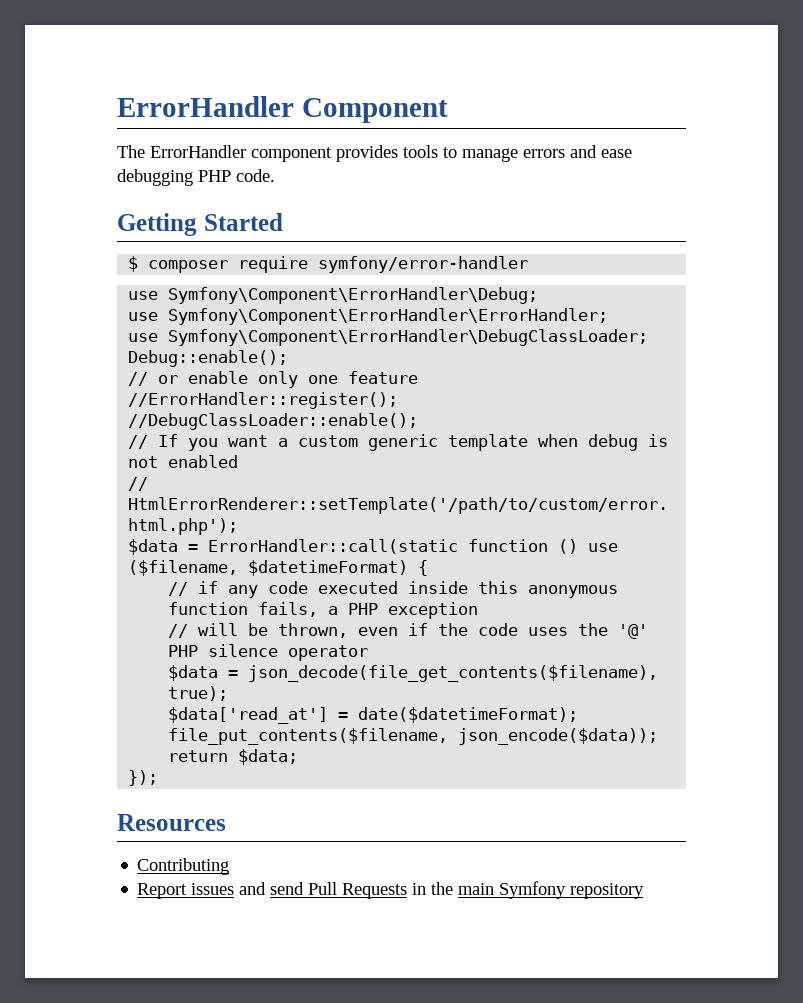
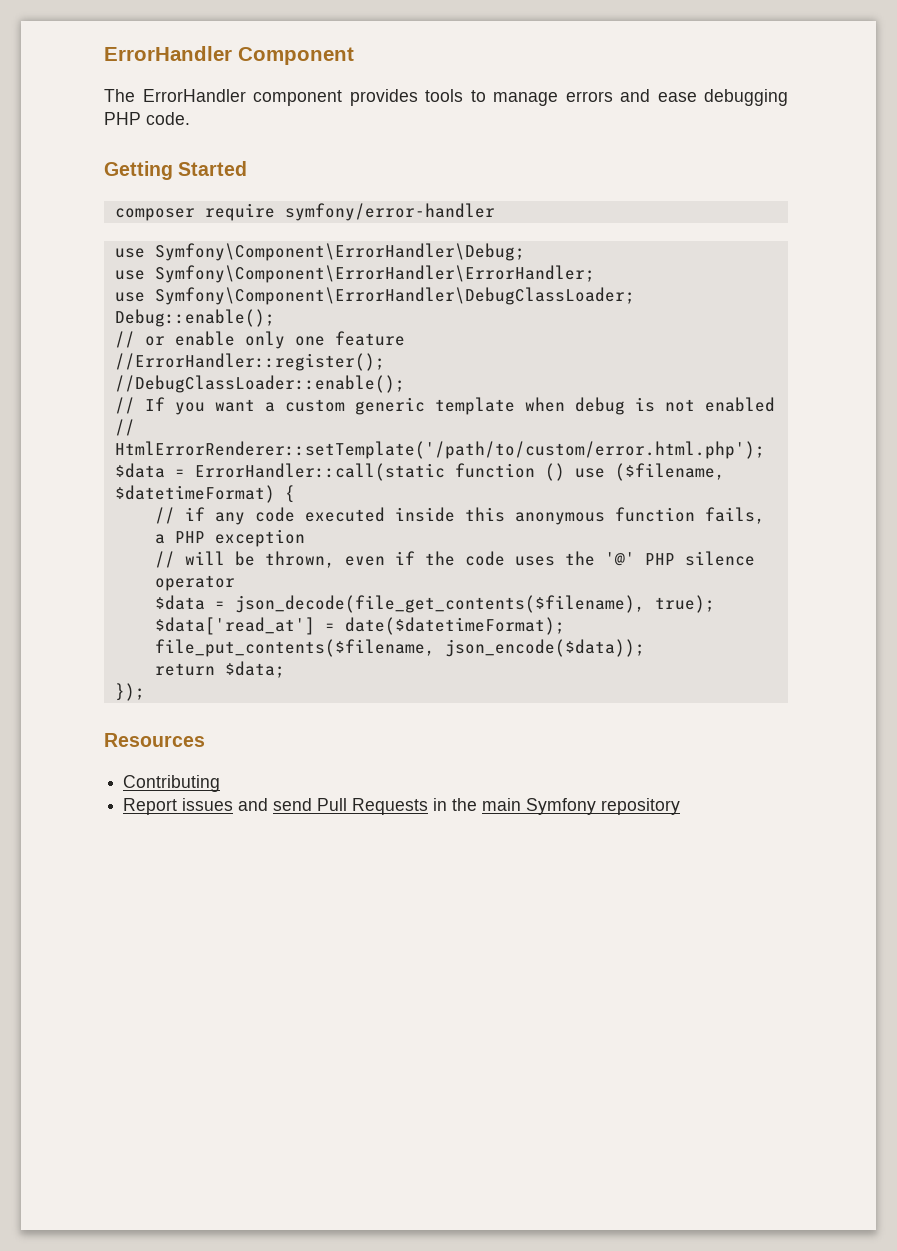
[128,256,139,272] $ -> (248, 168) none

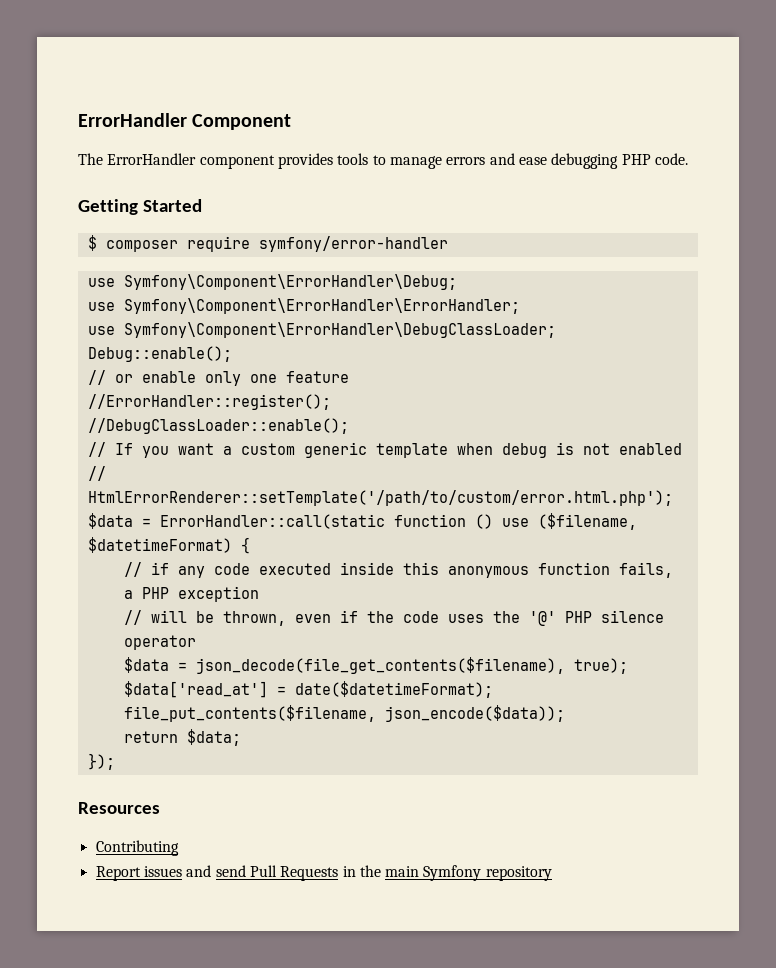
(248, 168) none -> [87,235,97,251] $

